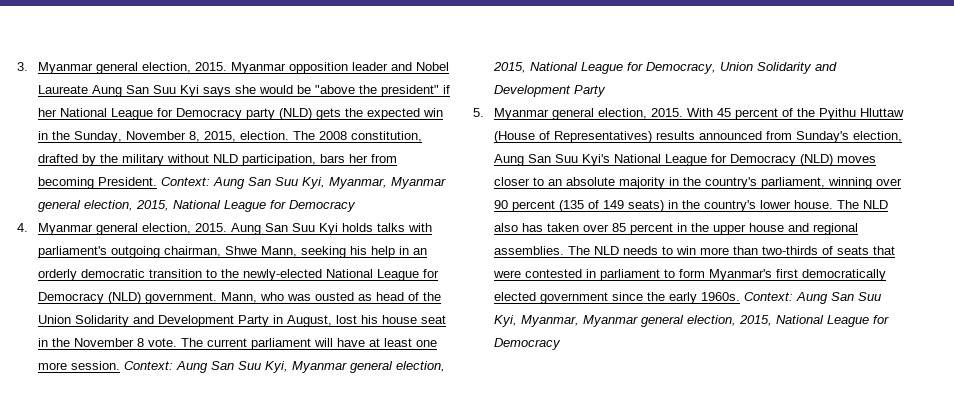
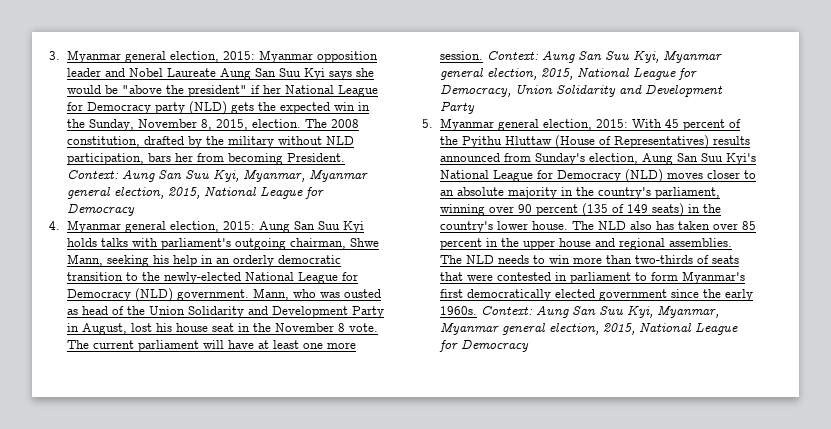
[194,62,227,71] 2015. -> [222,51,255,60] 2015:
[194,223,227,232] 2015. -> [222,221,255,230] 2015:
[650,108,683,117] 2015. -> [595,119,628,128] 2015:

